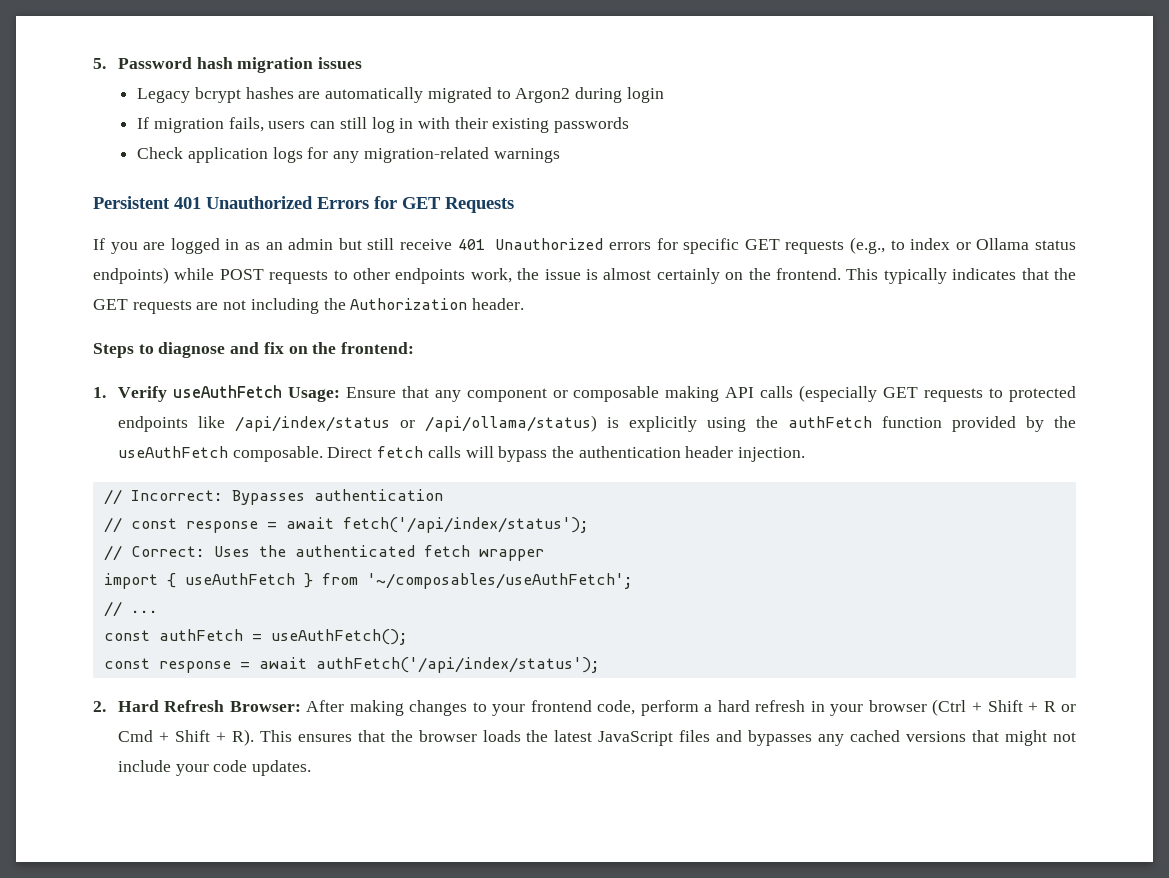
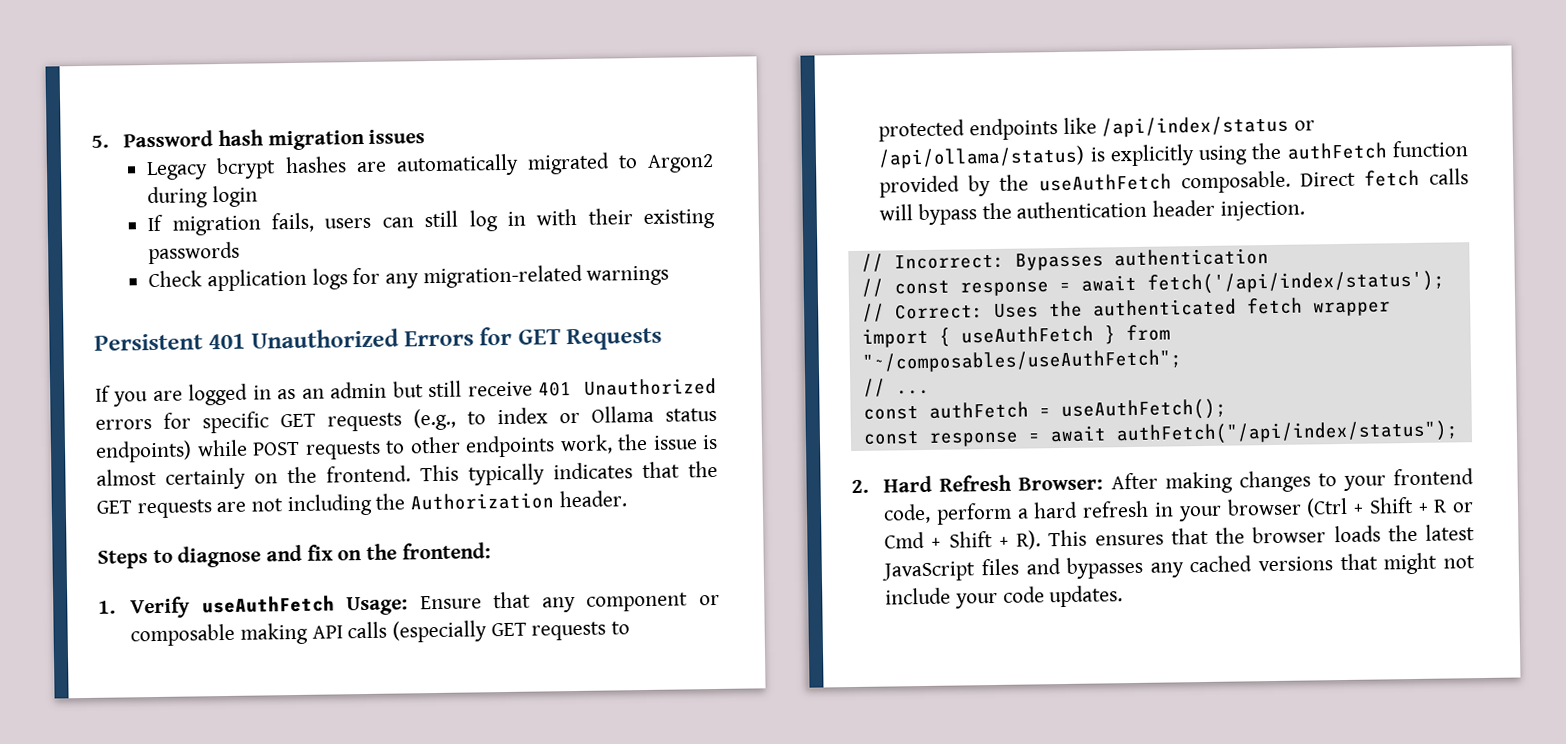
[366,573,633,589] '~/composables/useAuthFetch'; -> [861,349,1182,373] "~/composables/useAuthFetch";
[315,657,600,673] authFetch('/api/index/status'); -> [1115,420,1459,446] authFetch("/api/index/status");

